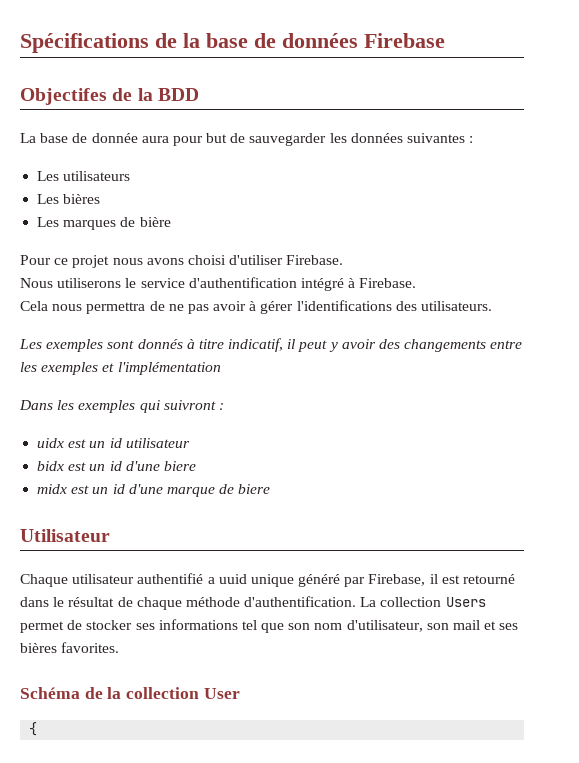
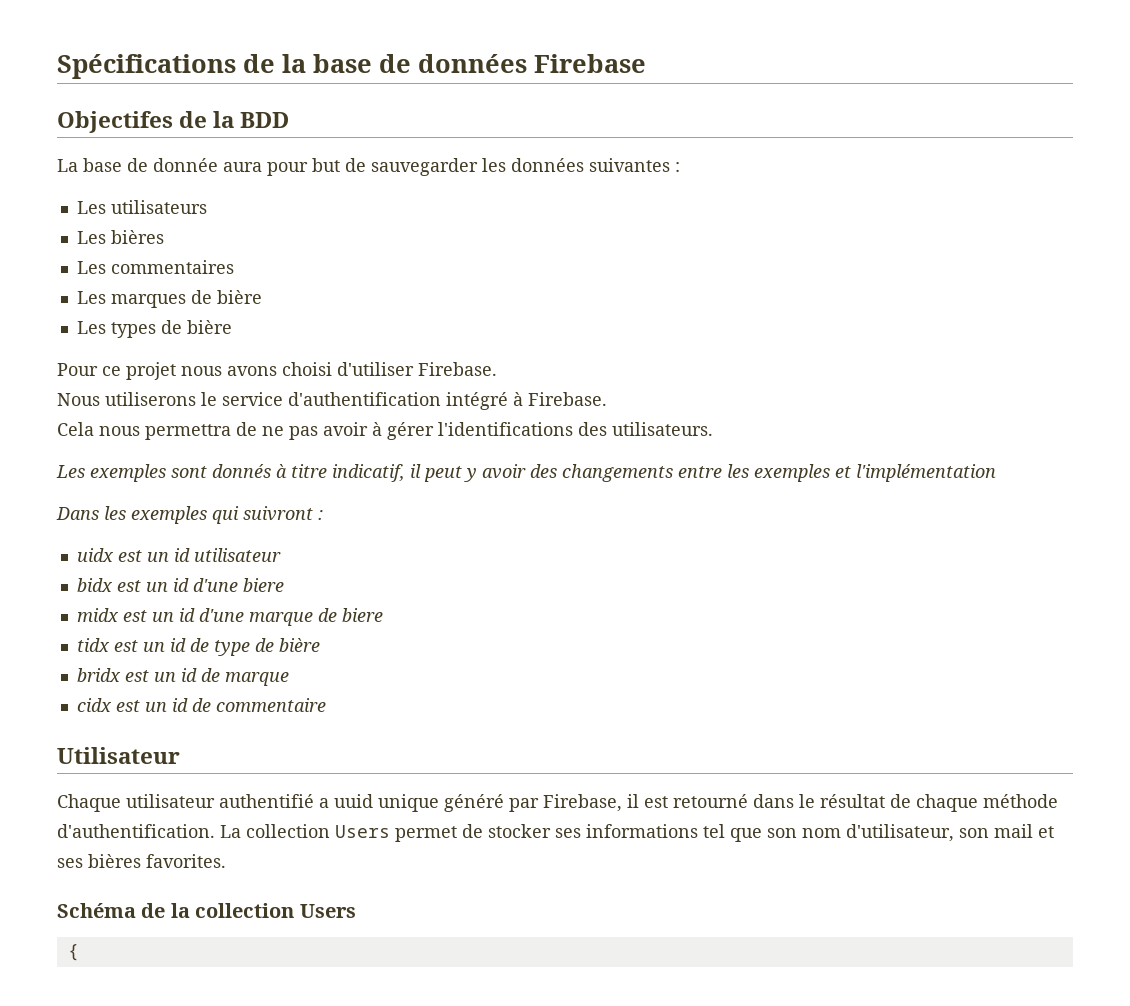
(101, 199) none -> [76,260,234,274] // Les commentaires
(171, 222) none -> [76,320,232,338] // Les types de bière
(271, 489) none -> [76,638,320,656] [76,668,289,686] [76,698,326,712] // tidx est un id de type de bière // bridx est un id de marque // cidx est un id de commentaire
[203,688,240,699] User -> [299,904,356,918] Users

